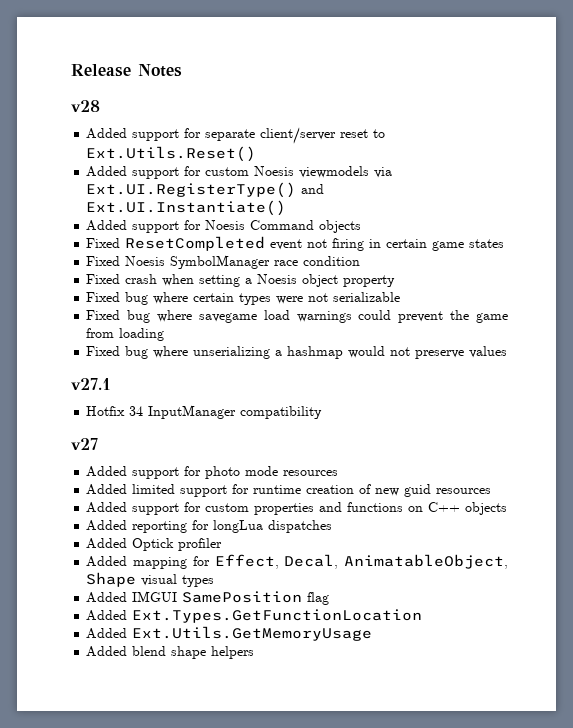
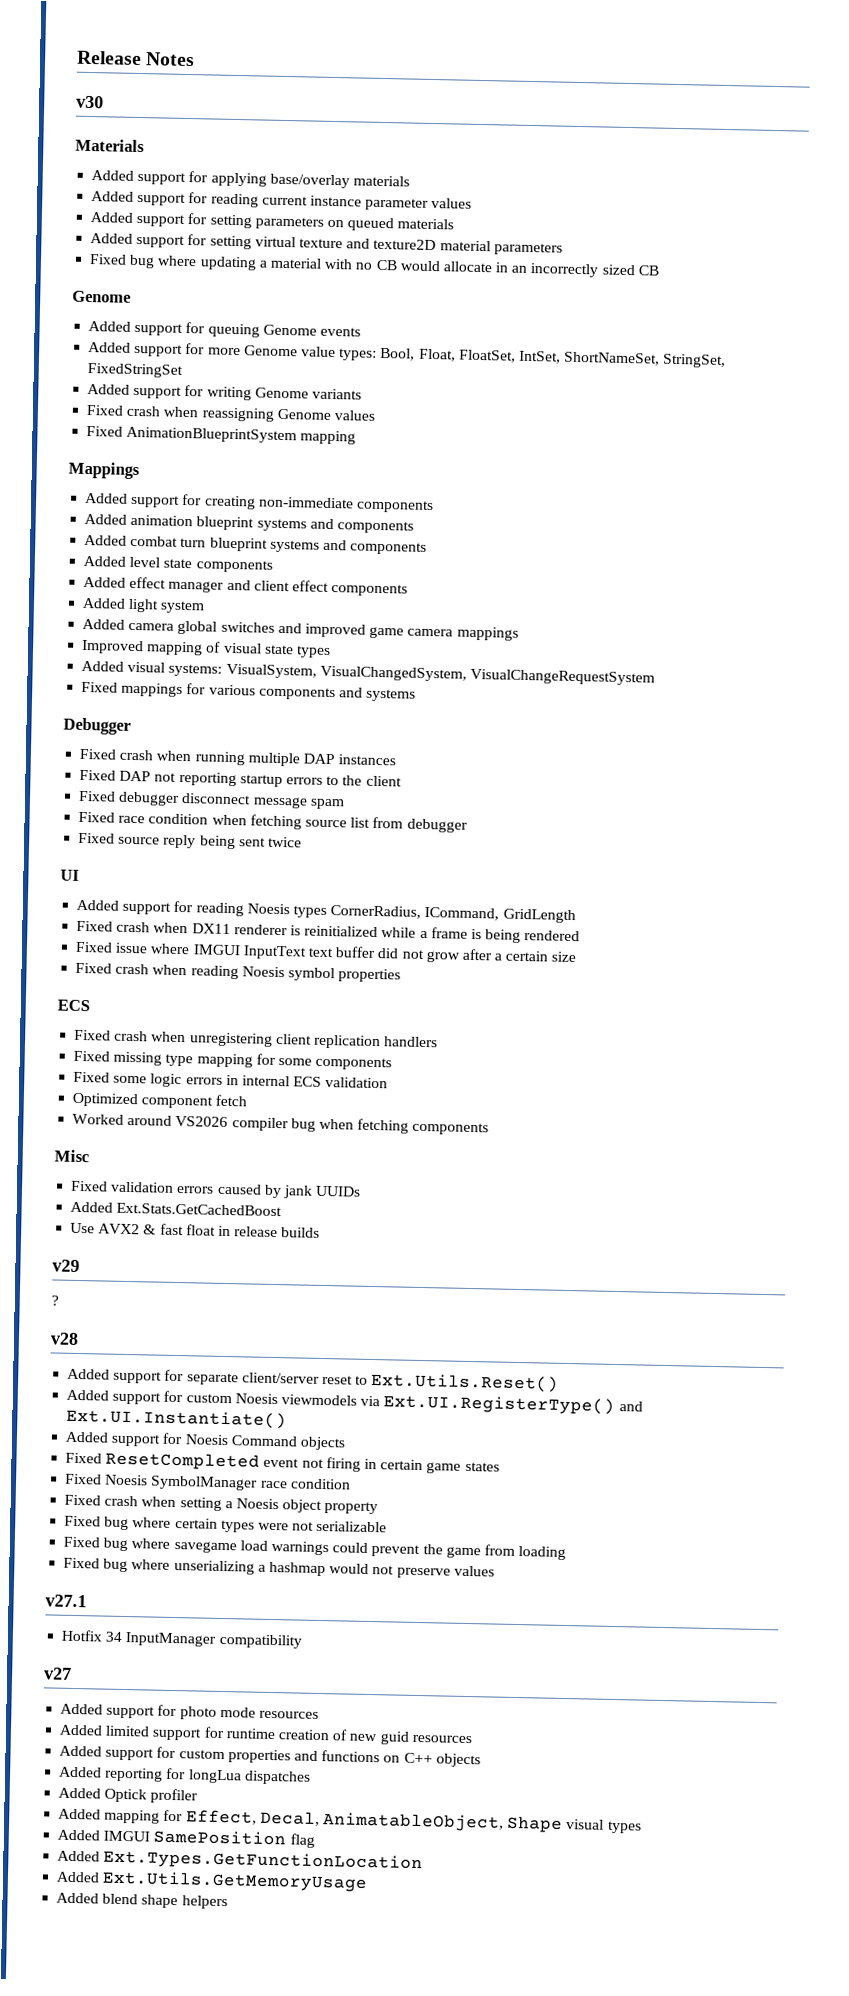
(182, 70) none -> [76,95,104,109] [75,138,145,153] [91,170,410,189] [91,191,473,211] [90,212,455,232] [90,233,563,256] [89,254,660,278] [72,290,131,303] [88,321,361,338] [88,341,727,369] [87,362,184,378] [87,383,362,401] [86,404,375,422] [86,425,357,445] [68,461,140,480] [85,492,434,514] [84,513,414,534] [84,534,428,555] [83,555,273,573] [83,576,409,597] [82,597,206,614] [82,618,519,641] [81,639,331,658] [81,660,655,686] [81,681,417,702] [63,717,131,735] [79,748,397,767] [79,769,402,788] [78,790,345,810] [78,811,468,833] [78,832,302,850] [60,869,79,881] [76,899,576,924] [76,920,581,943] [75,941,577,963] [75,962,402,983] [57,999,90,1012] [74,1029,439,1050] [73,1050,393,1071] [73,1071,389,1089] [72,1092,248,1109] [72,1113,490,1136] [54,1149,89,1163] [70,1180,362,1199] [70,1201,283,1217] [70,1222,321,1238] [52,1259,80,1273] [51,1295,59,1306] // v30 // Materials // Added support for applying base/overlay materials // Added support for reading current instance parameter values // Added support for setting parameters on queued materials // Added support for setting virtual texture and texture2D material parameters // Fixed bug where updating a material with no CB would allocate in an incorrectly sized CB // Genome // Added support for queuing Genome events // Added support for more Genome value types: Bool, Float, FloatSet, IntSet, ShortNameSet, StringSet, FixedStringSet // Added support for writing Genome variants // Fixed crash when reassigning Genome values // Fixed AnimationBlueprintSystem mapping // Mappings // Added support for creating non-immediate components // Added animation blueprint systems and components // Added combat turn blueprint systems and components // Added level state components // Added effect manager and client effect components // Added light system // Added camera global switches and improved game camera mappings // Improved mapping of visual state types // Added visual systems: VisualSystem, VisualChangedSystem, VisualChangeRequestSystem // Fixed mappings for various components and systems // Debugger // Fixed crash when running multiple DAP instances // Fixed DAP not reporting startup errors to the client // Fixed debugger disconnect message spam // Fixed race condition when fetching source list from debugger // Fixed source reply being sent twice // UI // Added support for reading Noesis types CornerRadius, ICommand, GridLength // Fixed crash when DX11 renderer is reinitialized while a frame is being rendered // Fixed issue where IMGUI InputText text buffer did not grow after a certain size // Fixed crash when reading Noesis symbol properties // ECS // Fixed crash when unregistering client replication handlers // Fixed missing type mapping for some components // Fixed some logic errors in internal ECS validation // Optimized component fetch // Worked around VS2026 compiler bug when fetching components // Misc // Fixed validation errors caused by jank UUIDs // Added Ext.Stats.GetCachedBoost // Use AVX2 & fast float in release builds // v29 // ?

